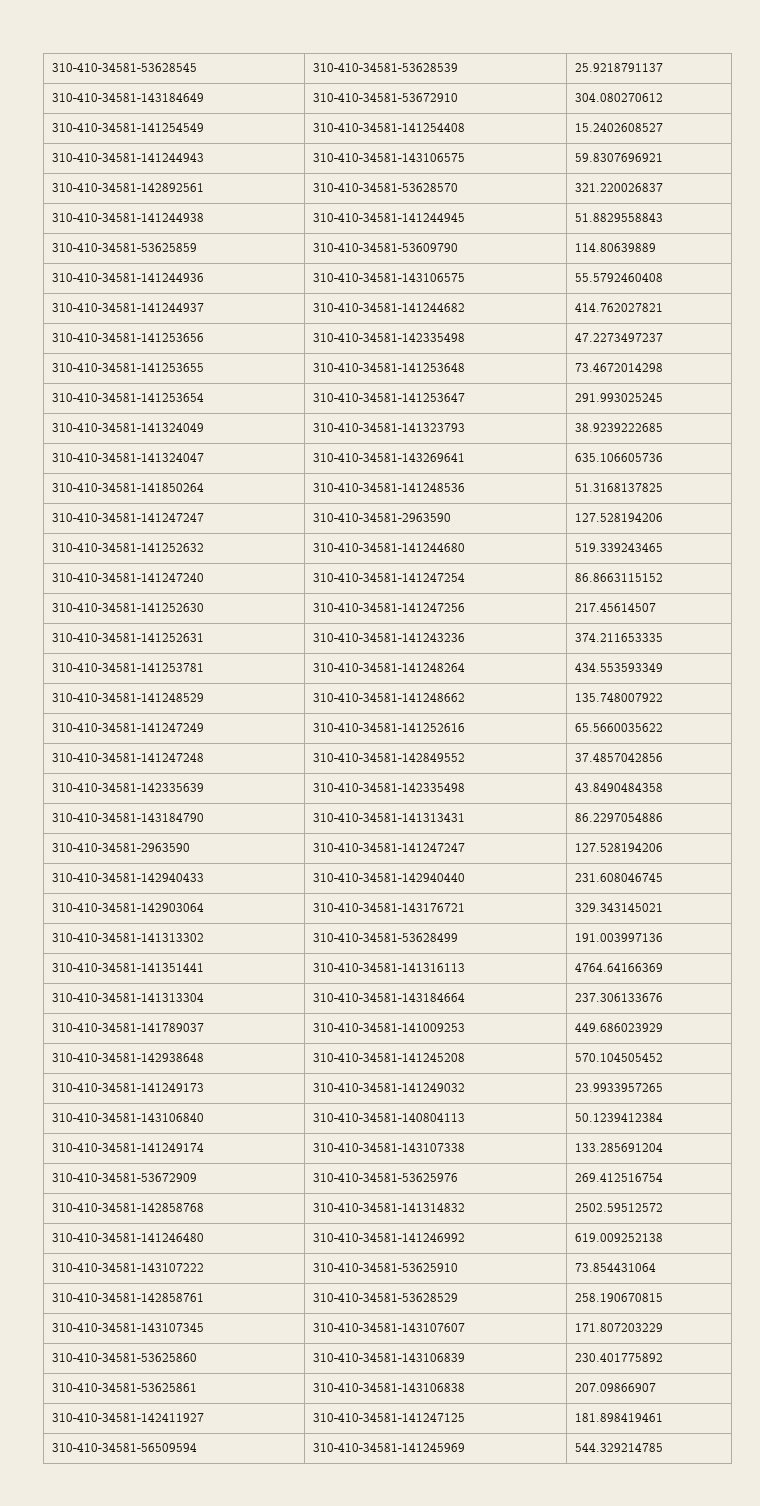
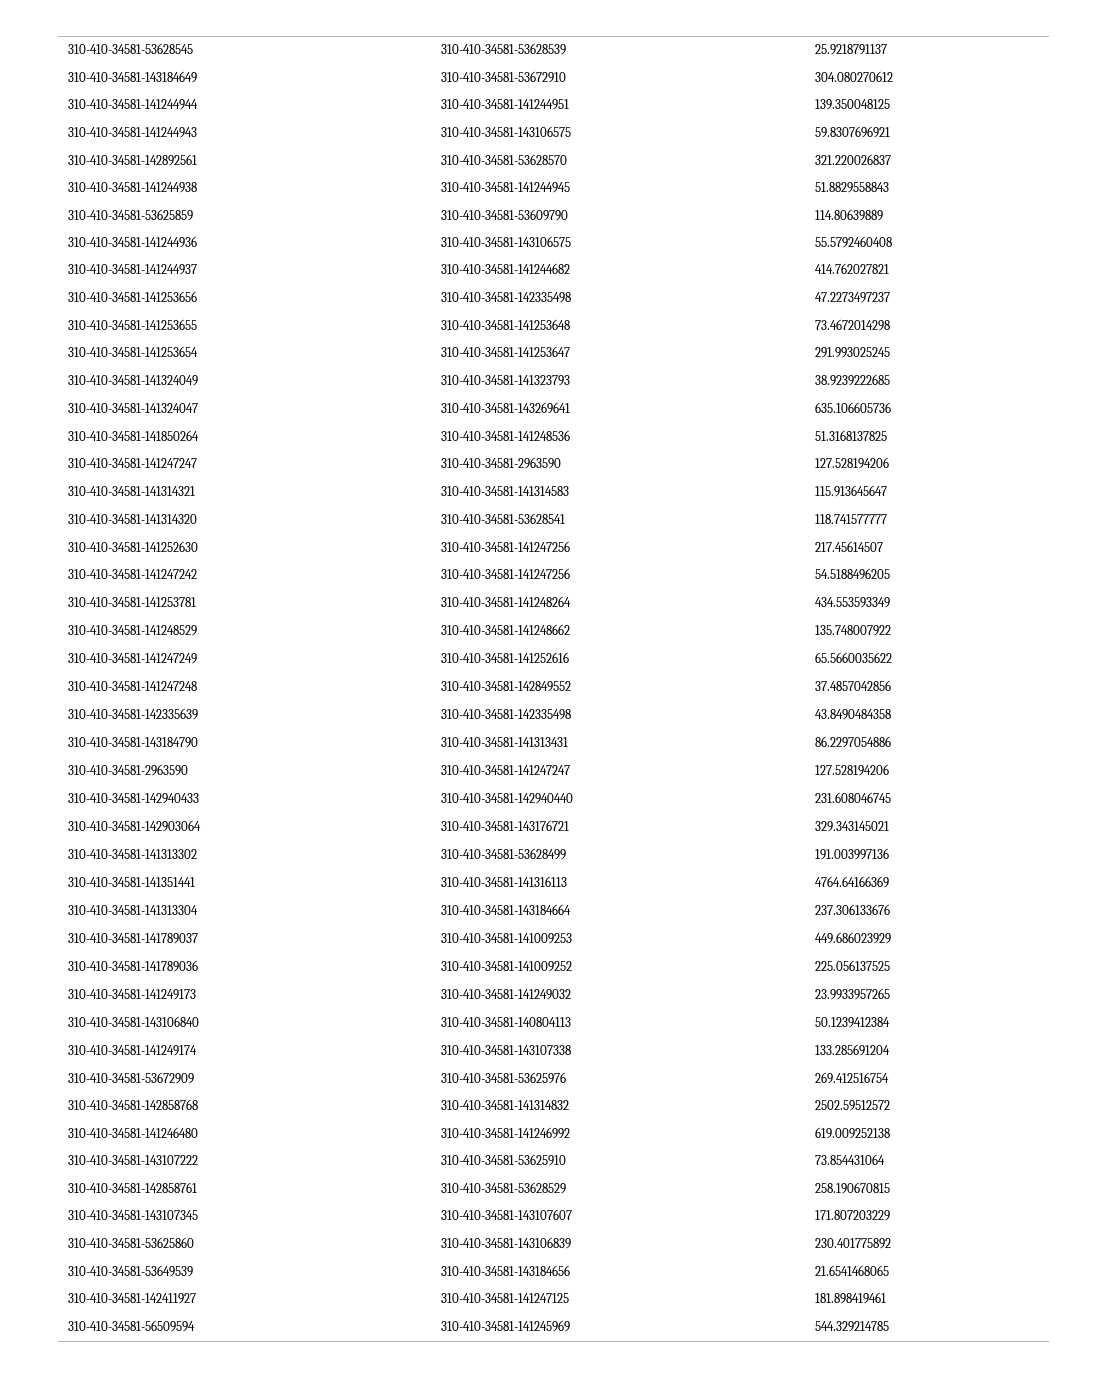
[52,123,205,132] [313,123,466,132] [575,123,664,132] 310-410-34581-141254549 | 310-410-34581-141254408 | 15.2402608527 -> [68,99,199,110] [441,99,570,110] [815,99,891,110] 310-410-34581-141244944 | 310-410-34581-141244951 | 139.350048125
[52,543,205,552] [313,543,466,552] [575,543,664,552] [52,573,205,582] [313,573,466,582] [575,573,664,582] 310-410-34581-141252632 | 310-410-34581-141244680 | 519.339243465 // 310-410-34581-141247240 | 310-410-34581-141247254 | 86.8663115152 -> [68,486,196,496] [441,486,570,496] [815,485,888,497] [68,514,198,524] [441,513,566,524] [815,514,888,524] 310-410-34581-141314321 | 310-410-34581-141314583 | 115.913645647 // 310-410-34581-141314320 | 310-410-34581-53628541 | 118.741577777
[52,633,205,642] [313,633,466,642] [575,633,664,642] 310-410-34581-141252631 | 310-410-34581-141243236 | 374.211653335 -> [68,569,198,579] [441,568,571,579] [815,568,891,580] 310-410-34581-141247242 | 310-410-34581-141247256 | 54.5188496205
[52,1053,205,1062] [313,1053,466,1062] [575,1053,664,1062] 310-410-34581-142938648 | 310-410-34581-141245208 | 570.104505452 -> [68,960,199,972] [441,961,573,972] [815,960,891,971] 310-410-34581-141789036 | 310-410-34581-141009252 | 225.056137525
[52,1383,198,1392] [313,1383,466,1392] [575,1383,657,1392] 310-410-34581-53625861 | 310-410-34581-143106838 | 207.09866907 -> [68,1265,194,1277] [441,1265,571,1276] [815,1265,890,1276] 310-410-34581-53649539 | 310-410-34581-143184656 | 21.6541468065

